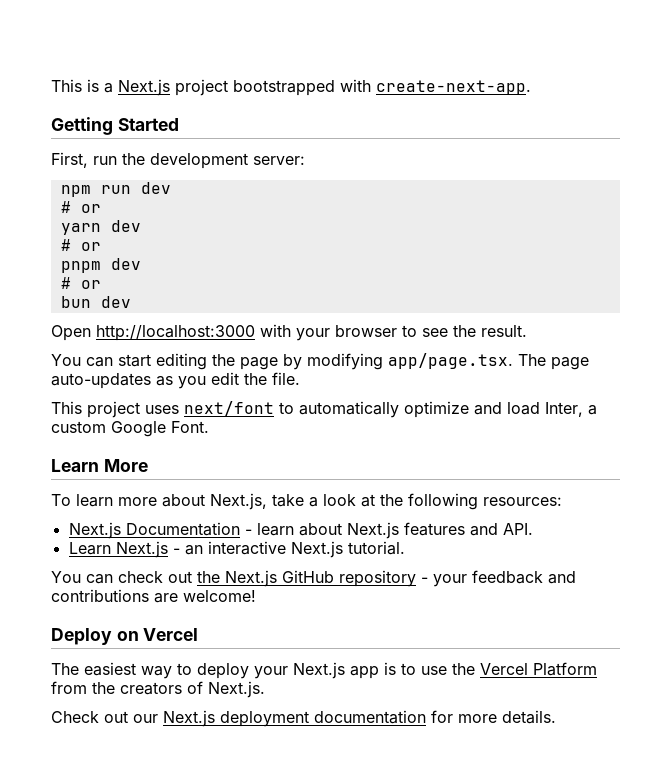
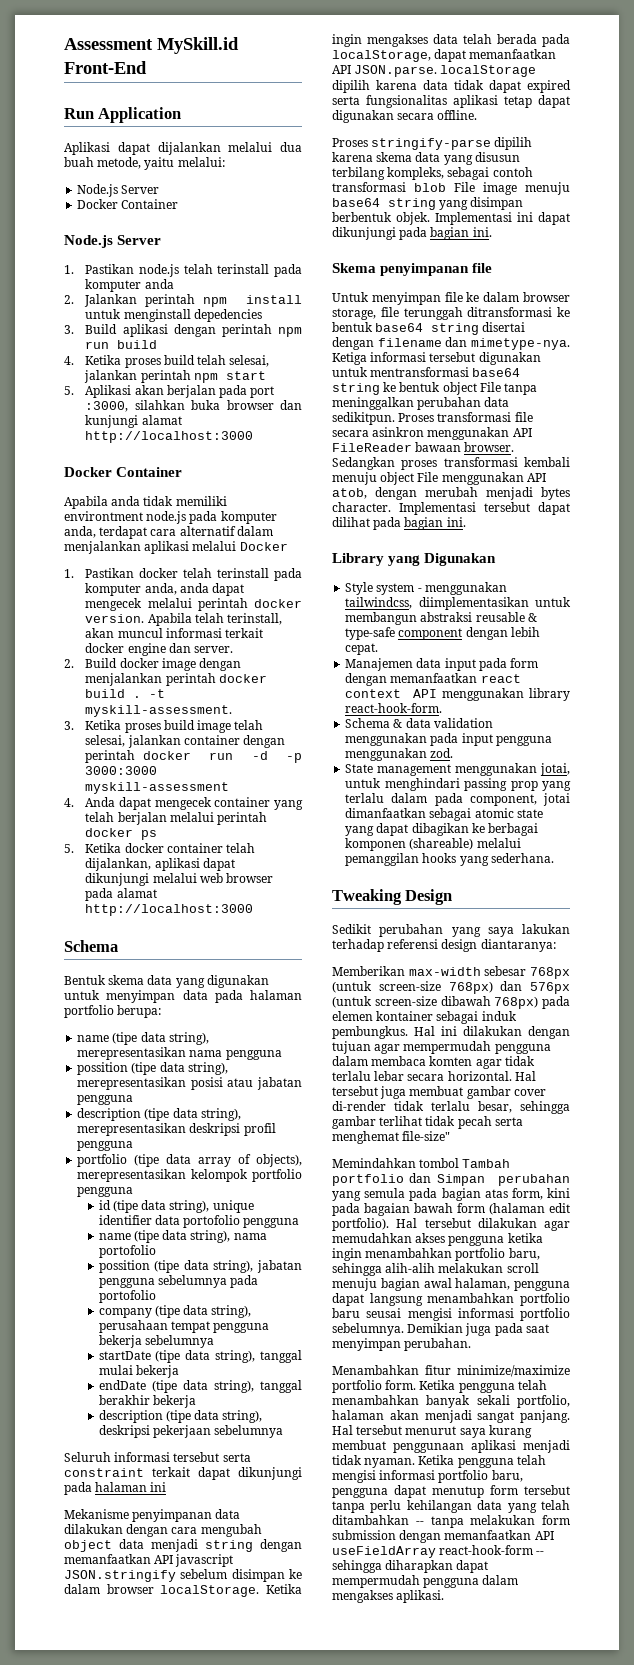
[51,79,531,96] [51,117,179,135] [51,152,305,169] [60,182,171,197] [60,201,101,213] [60,220,141,235] [60,239,101,251] [60,258,141,273] [60,277,101,289] [60,296,131,308] [51,324,527,341] [51,353,589,370] [51,372,300,389] [51,401,597,418] [51,421,209,437] [51,459,148,472] [51,493,562,510] [68,522,533,539] [68,541,405,558] [51,570,576,587] [51,589,256,603] [51,628,199,645] [51,662,597,679] [51,681,265,698] [51,710,556,727] This is a Next.js project bootstrapped with create-next-app. // Getting Started // First, run the development server: // npm run dev // # or // yarn dev // # or // pnpm dev // # or // bun dev // Open http://localhost:3000 with your browser to see the result. // You can start editing the page by modifying app/page.tsx. The page auto-updates as you edit the file. // This project uses next/font to automatically optimize and load Inter, a custom Google Font. // Learn More // To learn more about Next.js, take a look at the following resources: // Next.js Documentation - learn about Next.js features and API. // Learn Next.js - an interactive Next.js tutorial. // You can check out the Next.js GitHub repository - your feedback and contributions are welcome! // Deploy on Vercel // The easiest way to deploy your Next.js app is to use the Vercel Platform from the creators of Next.js. // Check out our Next.js deployment documentation for more details. -> [64,37,239,54] [64,61,147,74] [64,107,182,123] [64,142,302,155] [64,157,225,170] [77,184,160,197] [77,199,179,209] [64,235,162,248] [64,264,302,277] [85,279,174,292] [64,294,302,307] [85,309,262,322] [64,324,302,337] [85,340,158,349] [64,355,270,368] [84,370,266,383] [64,385,275,398] [85,400,302,412] [85,415,182,428] [85,431,254,443] [64,467,183,477] [64,496,227,509] [64,511,277,524] [64,526,273,539] [64,541,288,554] [64,568,302,581] [85,583,245,596] [85,598,302,611] [85,613,283,626] [85,628,264,638] [85,643,234,656] [64,658,242,671] [85,673,267,686] [85,689,166,698] [85,705,233,717] [64,720,264,733] [85,735,286,748] [85,750,302,763] [85,766,158,775] [85,782,230,794] [64,797,303,810] [85,812,268,825] [85,828,158,840] [64,843,256,853] [85,858,235,871] [85,873,274,886] [85,888,157,901] [85,904,254,916] [64,940,118,952] [64,975,269,988] [64,990,302,1003] [64,1005,162,1018] [77,1032,209,1045] [77,1047,282,1060] [77,1062,228,1075] [77,1077,302,1090] [77,1095,134,1105] [77,1108,241,1121] [77,1123,276,1136] [77,1141,134,1151] [77,1154,302,1167] [77,1169,302,1182] [77,1187,134,1197] [98,1200,254,1213] [98,1215,300,1228] [98,1230,267,1243] [98,1245,156,1258] [98,1260,302,1273] [98,1275,259,1288] [98,1290,156,1303] [98,1305,252,1318] [98,1320,270,1333] [98,1335,214,1348] [98,1350,302,1363] [98,1365,179,1378] [98,1380,302,1393] [98,1395,196,1408] [98,1410,263,1423] [98,1425,284,1438] [64,1452,251,1462] [64,1467,302,1480] [64,1482,167,1495] [64,1509,241,1522] [64,1524,262,1537] [64,1539,302,1552] [64,1554,234,1567] [64,1569,302,1582] [64,1584,302,1597] [332,34,570,47] [332,49,557,62] [332,65,537,77] [332,80,571,93] [332,95,570,108] [332,110,478,123] [332,137,533,150] [332,152,520,165] [332,167,533,180] [332,182,570,195] [332,197,524,210] [332,212,570,225] [332,227,492,240] [332,263,493,276] [332,292,570,305] [332,307,570,320] [332,322,526,335] [332,337,570,350] [332,352,541,365] [332,367,521,377] [332,382,538,395] [332,397,510,410] [332,412,533,425] [332,427,532,440] [332,442,515,452] [332,457,570,470] [332,472,546,485] [332,487,570,500] [332,502,570,515] [332,517,466,530] [332,553,497,566] [345,582,507,595] [345,597,571,610] [345,612,537,625] [345,627,540,640] [345,643,379,655] [345,658,539,671] [345,673,521,686] [345,688,570,701] [345,703,443,713] [345,718,493,728] [345,733,552,746] [345,748,454,761] [345,763,570,776] [345,778,571,791] [345,793,570,806] [345,808,543,821] [345,823,539,836] [345,838,521,851] [345,853,554,866] [332,889,453,905] [332,924,570,937] [332,939,556,952] [332,966,570,979] [332,981,570,994] [332,996,570,1009] [332,1011,517,1024] [332,1026,570,1039] [332,1041,551,1054] [332,1056,535,1069] [332,1071,536,1081] [332,1086,546,1099] [332,1101,570,1114] [332,1116,523,1129] [332,1131,451,1144] [332,1158,511,1168] [332,1173,570,1186] [332,1188,570,1201] [332,1203,570,1216] [332,1218,570,1231] [332,1233,543,1246] [332,1248,540,1261] [332,1263,539,1276] [332,1278,570,1291] [332,1293,570,1306] [332,1308,570,1321] [332,1323,549,1336] [332,1338,472,1351] [332,1365,570,1377] [332,1380,547,1393] [332,1395,570,1408] [332,1410,570,1423] [332,1425,532,1438] [332,1440,570,1453] [332,1455,546,1468] [332,1470,523,1483] [332,1485,570,1498] [332,1500,570,1513] [332,1515,570,1528] [332,1530,554,1543] [332,1545,545,1558] [332,1560,489,1573] [332,1575,519,1588] [332,1590,445,1603] Assessment MySkill.id Front-End // Run Application // Aplikasi dapat dijalankan melalui dua buah metode, yaitu melalui: // Node.js Server // Docker Container // Node.js Server // 1. Pastikan node.js telah terinstall pada komputer anda // 2. Jalankan perintah npm install untuk menginstall depedencies // 3. Build aplikasi dengan perintah npm run build // 4. Ketika proses build telah selesai, jalankan perintah npm start // 5. Aplikasi akan berjalan pada port :3000, silahkan buka browser dan kunjungi alamat http://localhost:3000 // Docker Container // Apabila anda tidak memiliki environtment node.js pada komputer anda, terdapat cara alternatif dalam menjalankan aplikasi melalui Docker // 1. Pastikan docker telah terinstall pada komputer anda, anda dapat mengecek melalui perintah docker version. Apabila telah terinstall, akan muncul informasi terkait docker engine dan server. // 2. Build docker image dengan menjalankan perintah docker build . -t myskill-assessment. // 3. Ketika proses build image telah selesai, jalankan container dengan perintah docker run -d -p 3000:3000 myskill-assessment // 4. Anda dapat mengecek container yang telah berjalan melalui perintah docker ps // 5. Ketika docker container telah dijalankan, aplikasi dapat dikunjungi melalui web browser pada alamat http://localhost:3000 // Schema // Bentuk skema data yang digunakan untuk menyimpan data pada halaman portfolio berupa: // name (tipe data string), merepresentasikan nama pengguna // possition (tipe data string), merepresentasikan posisi atau jabatan pengguna // description (tipe data string), merepresentasikan deskripsi profil pengguna // portfolio (tipe data array of objects), merepresentasikan kelompok portfolio pengguna // id (tipe data string), unique identifier data portofolio pengguna // name (tipe data string), nama portofolio // possition (tipe data string), jabatan pengguna sebelumnya pada portofolio // company (tipe data string), perusahaan tempat pengguna bekerja sebelumnya // startDate (tipe data string), tanggal mulai bekerja // endDate (tipe data string), tanggal berakhir bekerja // description (tipe data string), deskripsi pekerjaan sebelumnya // Seluruh informasi tersebut serta constraint terkait dapat dikunjungi pada halaman ini // Mekanisme penyimpanan data dilakukan dengan cara mengubah object data menjadi string dengan memanfaatkan API javascript JSON.stringify sebelum disimpan ke dalam browser localStorage. Ketika ingin mengakses data telah berada pada localStorage, dapat memanfaatkan API JSON.parse. localStorage dipilih karena data tidak dapat expired serta fungsionalitas aplikasi tetap dapat digunakan secara offline. // Proses stringify-parse dipilih karena skema data yang disusun terbilang kompleks, sebagai contoh transformasi blob File image menuju base64 string yang disimpan berbentuk objek. Implementasi ini dapat dikunjungi pada bagian ini. // Skema penyimpanan file // Untuk menyimpan file ke dalam browser storage, file terunggah ditransformasi ke bentuk base64 string disertai dengan filename dan mimetype-nya. Ketiga informasi tersebut digunakan untuk mentransformasi base64 string ke bentuk object File tanpa meninggalkan perubahan data sedikitpun. Proses transformasi file secara asinkron menggunakan API FileReader bawaan browser. Sedangkan proses transformasi kembali menuju object File menggunakan API atob, dengan merubah menjadi bytes character. Implementasi tersebut dapat dilihat pada bagian ini. // Library yang Digunakan // Style system - menggunakan tailwindcss, diimplementasikan untuk membangun abstraksi reusable & type-safe component dengan lebih cepat. // Manajemen data input pada form dengan memanfaatkan react context API menggunakan library react-hook-form. // Schema & data validation menggunakan pada input pengguna menggunakan zod. // State management menggunakan jotai, untuk menghindari passing prop yang terlalu dalam pada component, jotai dimanfaatkan sebagai atomic state yang dapat dibagikan ke berbagai komponen (shareable) melalui pemanggilan hooks yang sederhana. // Tweaking Design // Sedikit perubahan yang saya lakukan terhadap referensi design diantaranya: // Memberikan max-width sebesar 768px (untuk screen-size 768px) dan 576px (untuk screen-size dibawah 768px) pada elemen kontainer sebagai induk pembungkus. Hal ini dilakukan dengan tujuan agar mempermudah pengguna dalam membaca komten agar tidak terlalu lebar secara horizontal. Hal tersebut juga membuat gambar cover di-render tidak terlalu besar, sehingga gambar terlihat tidak pecah serta menghemat file-size" // Memindahkan tombol Tambah portfolio dan Simpan perubahan yang semula pada bagian atas form, kini pada bagaian bawah form (halaman edit portfolio). Hal tersebut dilakukan agar memudahkan akses pengguna ketika ingin menambahkan portfolio baru, sehingga alih-alih melakukan scroll menuju bagian awal halaman, pengguna dapat langsung menambahkan portfolio baru seusai mengisi informasi portfolio sebelumnya. Demikian juga pada saat menyimpan perubahan. // Menambahkan fitur minimize/maximize portfolio form. Ketika pengguna telah menambahkan banyak sekali portfolio, halaman akan menjadi sangat panjang. Hal tersebut menurut saya kurang membuat penggunaan aplikasi menjadi tidak nyaman. Ketika pengguna telah mengisi informasi portfolio baru, pengguna dapat menutup form tersebut tanpa perlu kehilangan data yang telah ditambahkan -- tanpa melakukan form submission dengan memanfaatkan API useFieldArray react-hook-form -- sehingga diharapkan dapat mempermudah pengguna dalam mengakses aplikasi.

